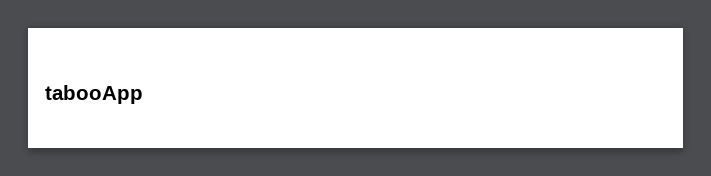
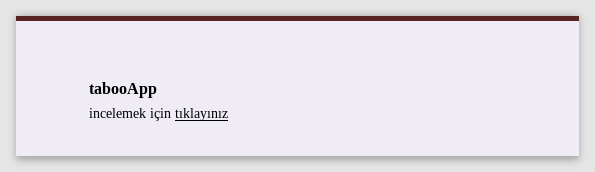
(143, 94) none -> [89,108,228,121] // incelemek için tıklayınız

